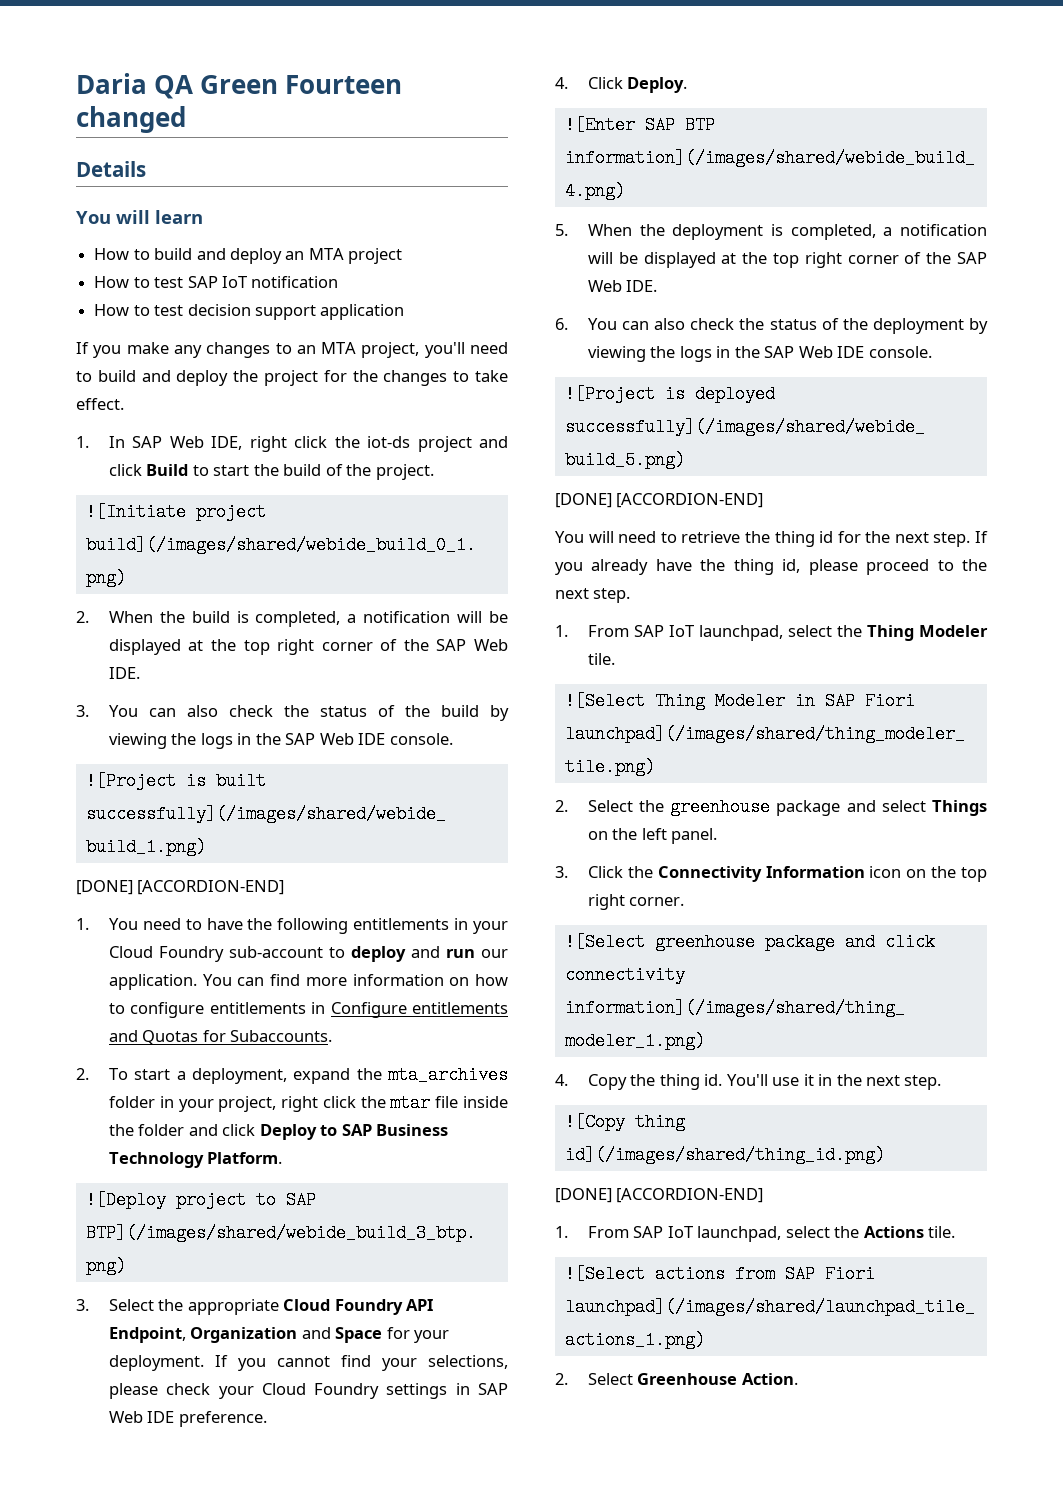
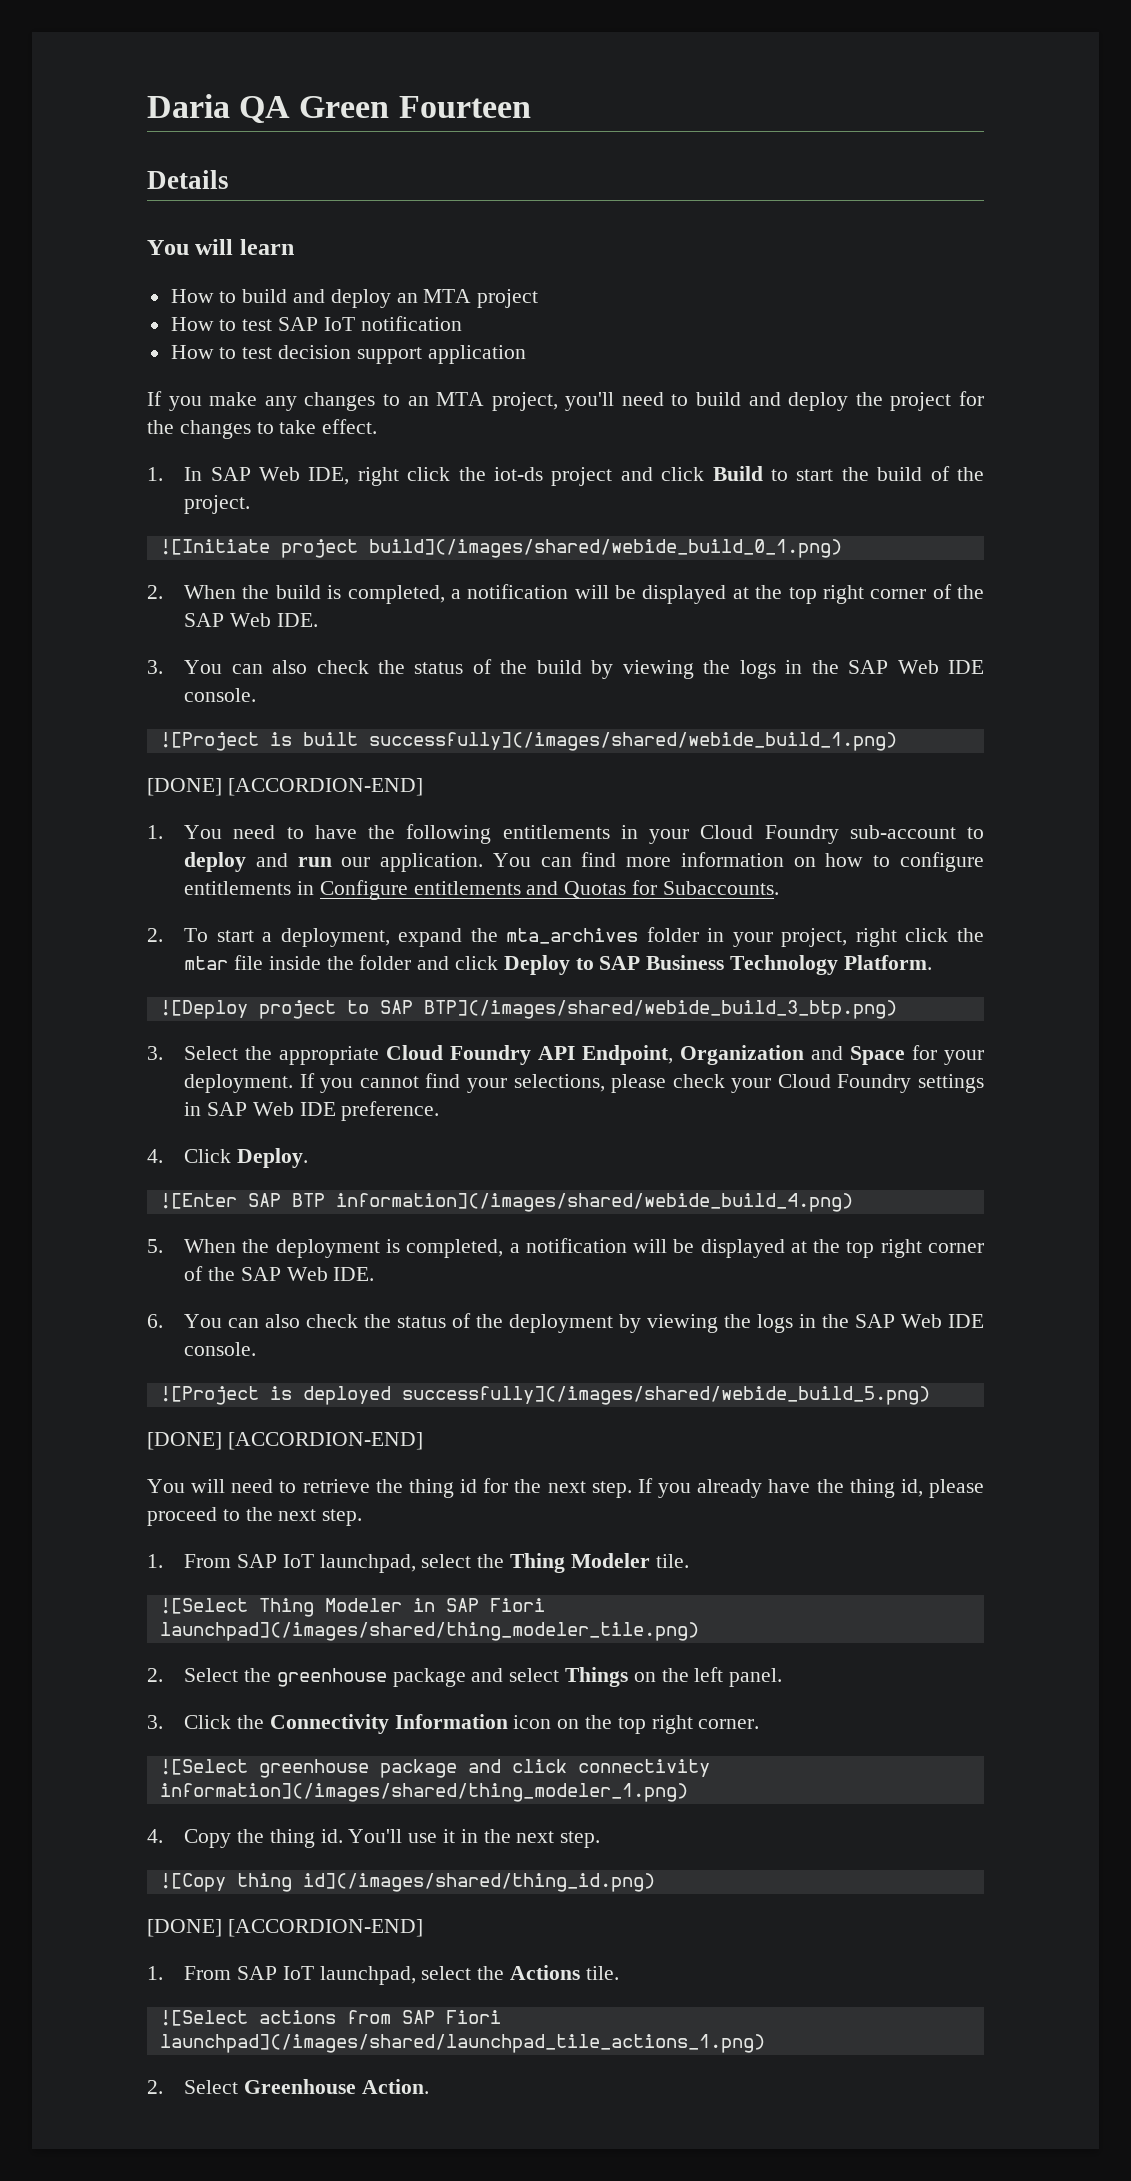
[76,106,186,133] changed -> (531, 107) none

